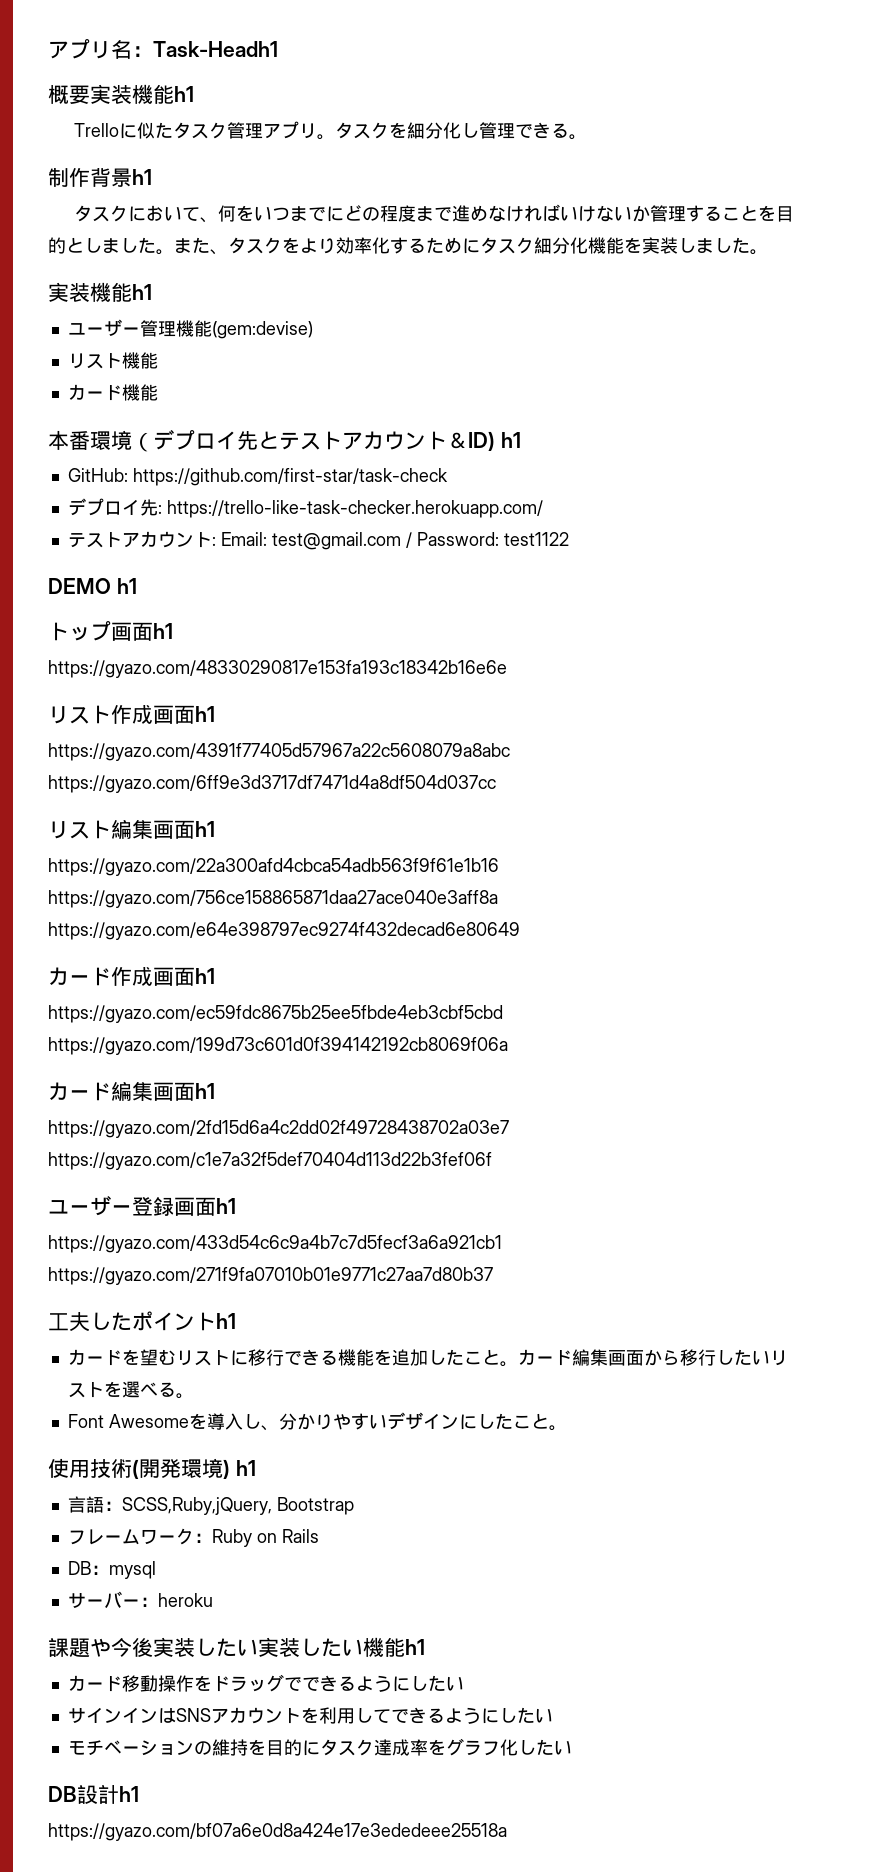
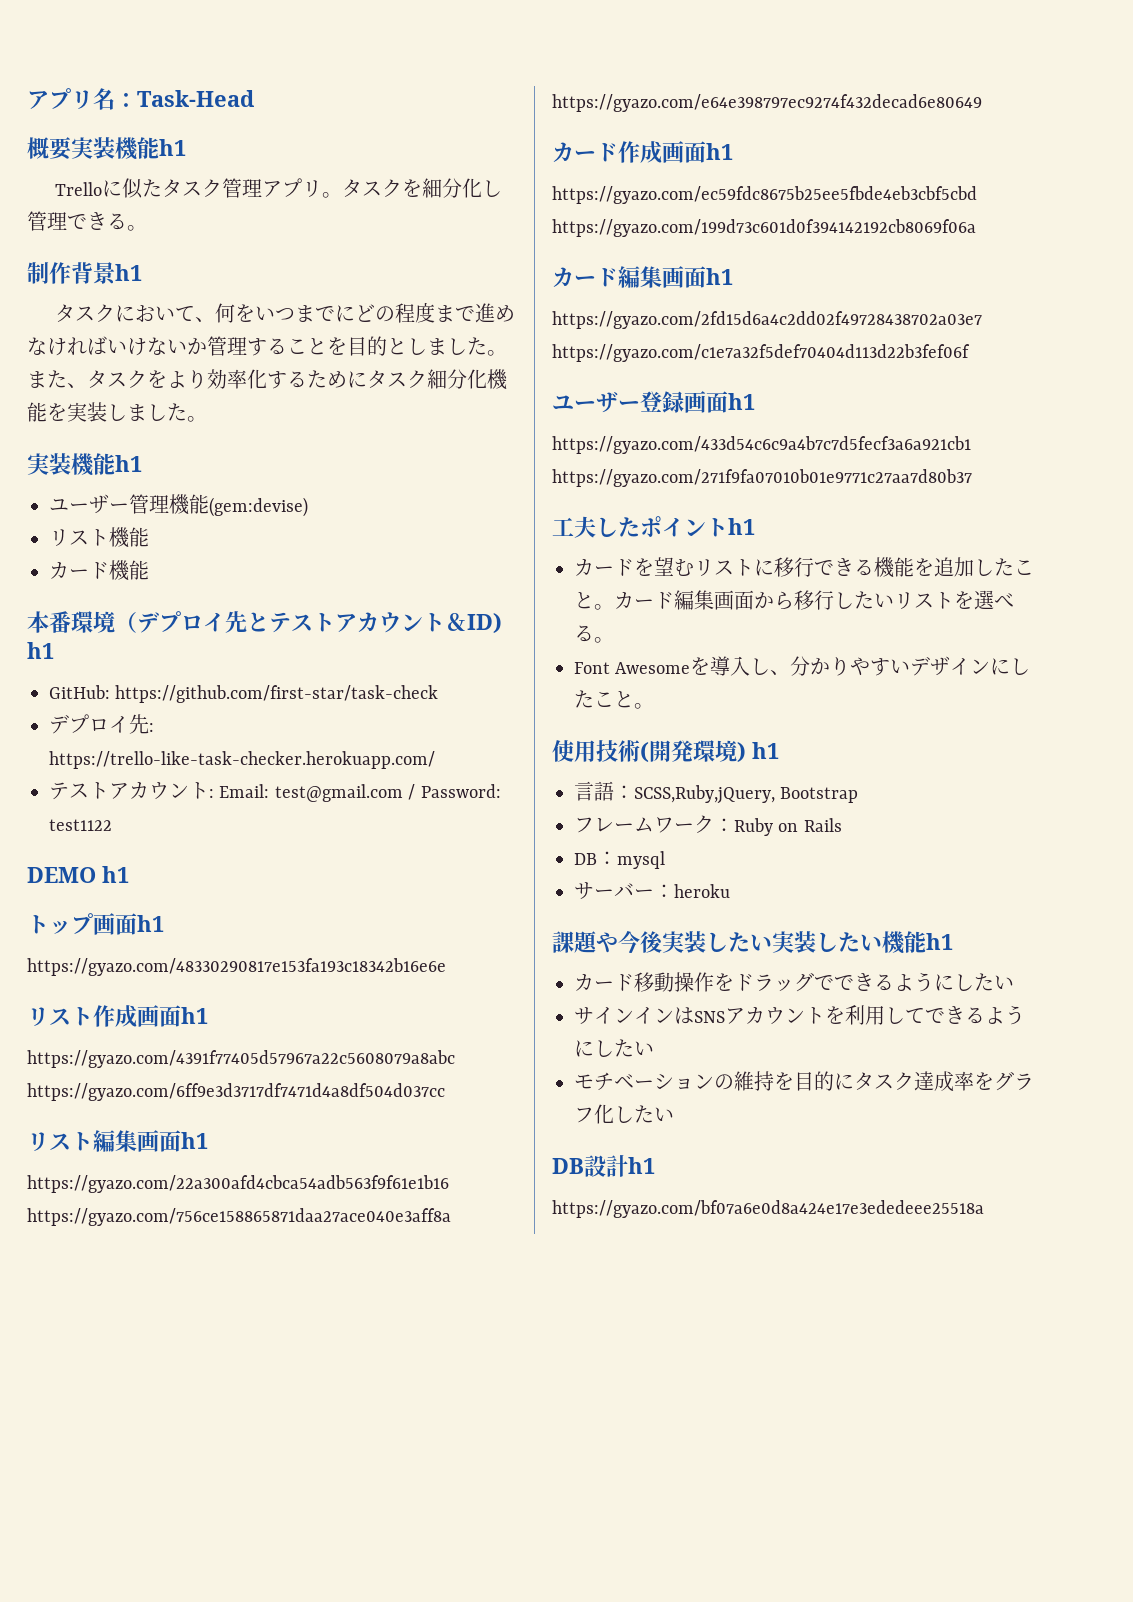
[153,41,278,57] Task-Headh1 -> [137,90,254,107] Task-Head

